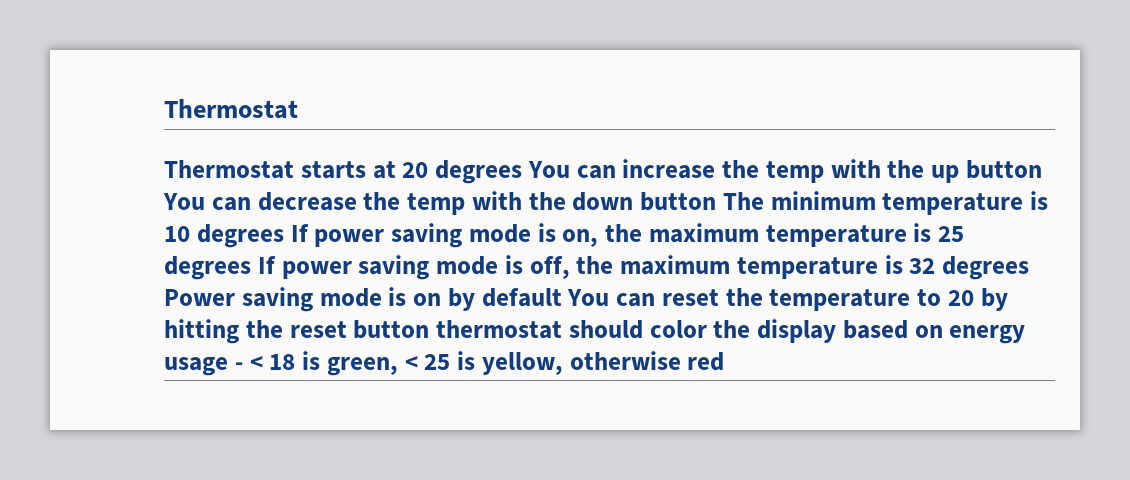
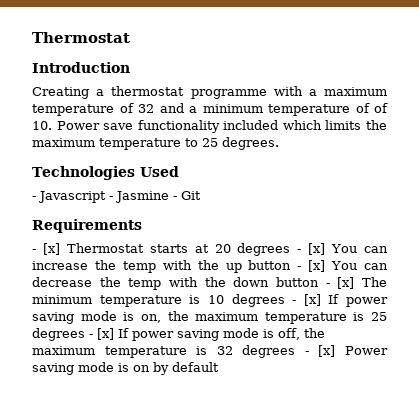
(298, 109) none -> [32,62,130,73] [32,86,387,99] [32,103,388,116] [32,120,387,133] [32,137,279,150] [32,166,179,180] [32,191,201,203] [32,219,142,233] [32,243,60,255] Introduction // Creating a thermostat programme with a maximum temperature of 32 and a minimum temperature of of 10. Power save functionality included which limits the maximum temperature to 25 degrees. // Technologies Used // - Javascript - Jasmine - Git // Requirements // - [x]
(522, 172) none -> [297,243,326,255] - [x]
(1042, 169) none -> [297,260,326,272] - [x]
(716, 201) none -> [325,277,355,289] - [x]
(284, 236) none -> [292,294,321,306] - [x]
(251, 268) none -> [89,328,114,340] - [x]
(1029, 268) none -> [304,345,336,357] - [x]
[567,288,1008,311] [164,319,1026,344] [164,351,725,376] You can reset the temperature to 20 by hitting the reset button thermostat should color the display based on energy usage - < 18 is green, < 25 is yellow, otherwise red -> (219, 367) none

